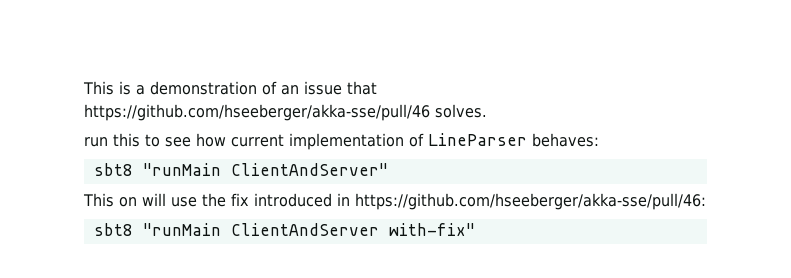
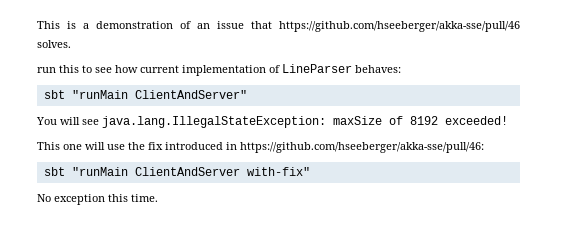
[93,163,133,176] sbt8 -> [43,90,65,99] sbt
[83,193,137,207] // This on -> [36,116,508,128] [37,142,82,150] // You will see java.lang.IllegalStateException: maxSize of 8192 exceeded! // This one
[93,223,133,236] sbt8 -> [43,167,65,176] sbt
(475, 229) none -> [37,194,158,205] // No exception this time.

